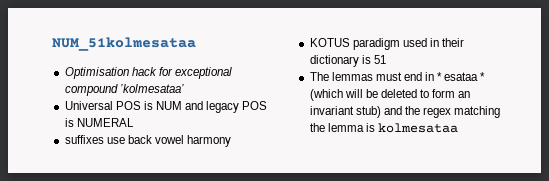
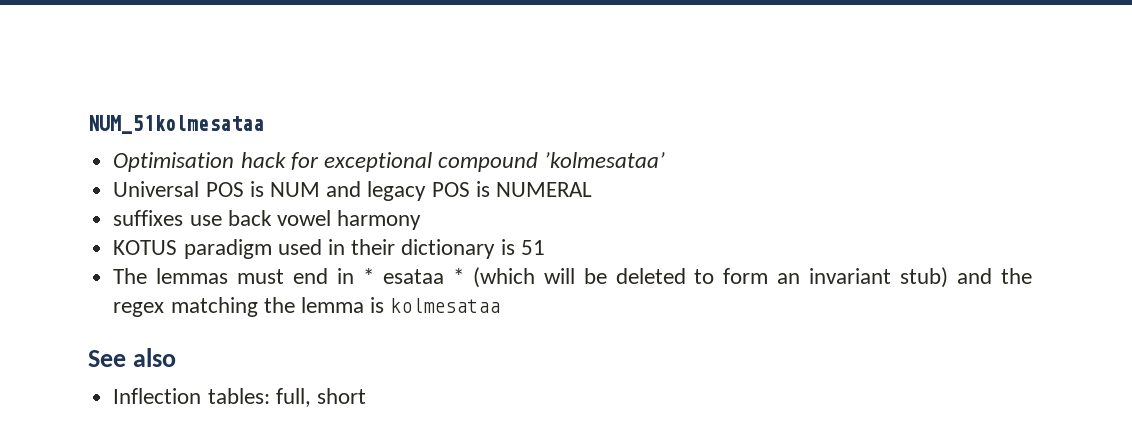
(458, 128) none -> [88,348,176,367] [113,388,366,407] // See also // Inflection tables: full, short

